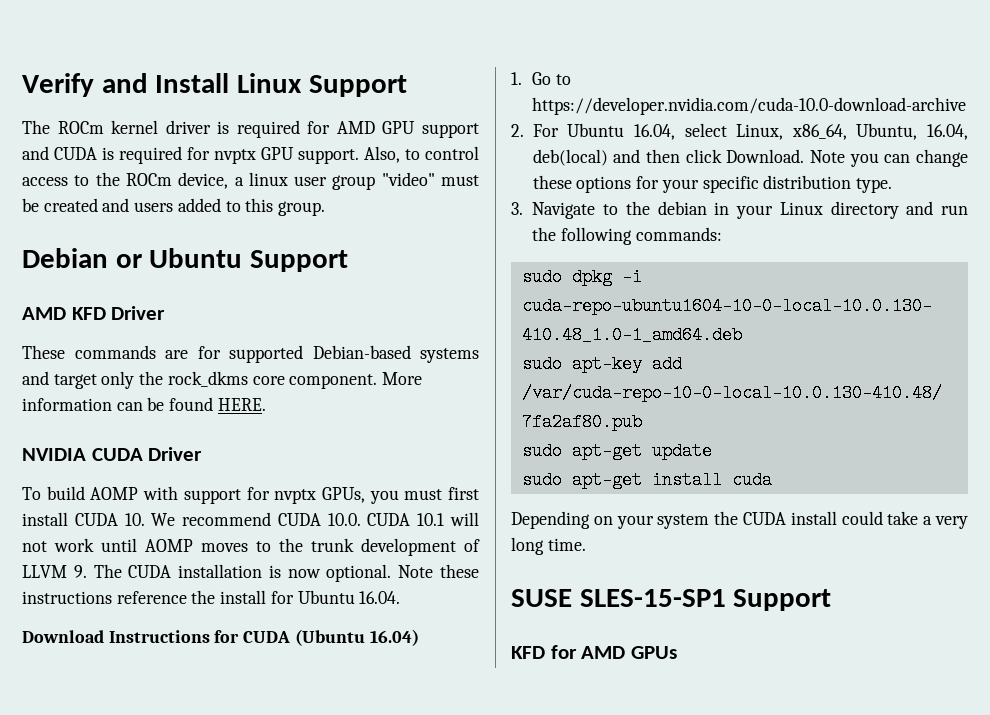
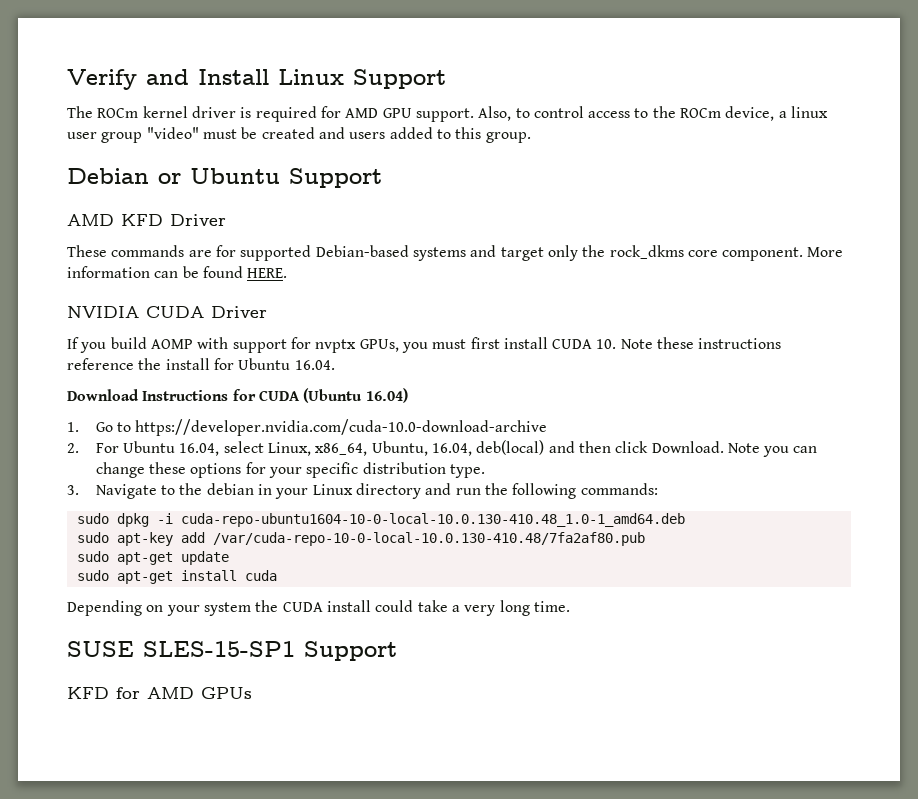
[422,123,479,138] [22,146,294,164] support and CUDA is required for nvptx GPU -> (412, 113) none
[22,487,41,500] To -> [67,337,107,353] If you
[151,512,479,526] [22,538,480,556] [22,564,392,582] We recommend CUDA 10.0. CUDA 10.1 will not work until AOMP moves to the trunk development of LLVM 9. The CUDA installation is now optional. -> (617, 344) none

